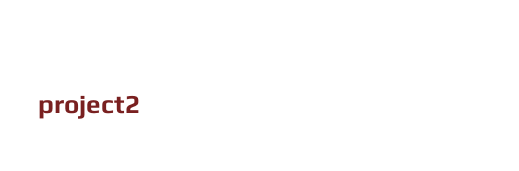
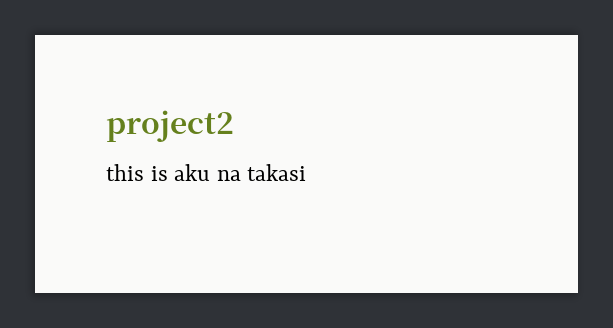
(140, 107) none -> [106,164,307,181] // this is aku na takasi

